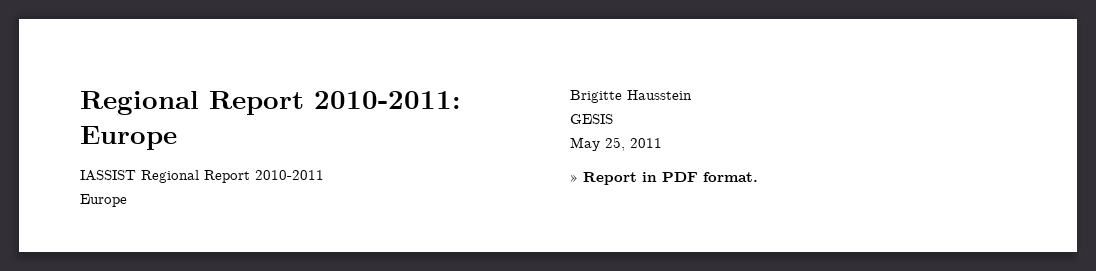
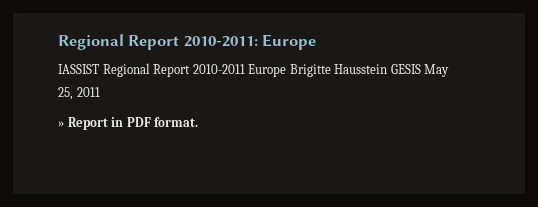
[80,194,127,207] // Europe // -> [248,64,287,77] Europe
(692, 95) // -> (388, 69) none
(613, 119) // -> (421, 69) none

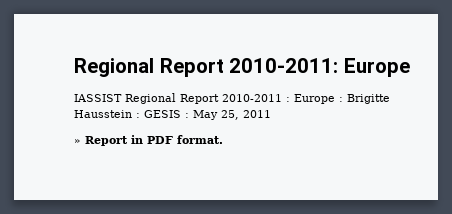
[248,64,421,77] Europe Brigitte Hausstein GESIS -> [286,94,390,104] [74,110,189,118] : Europe : Brigitte Hausstein : GESIS :

